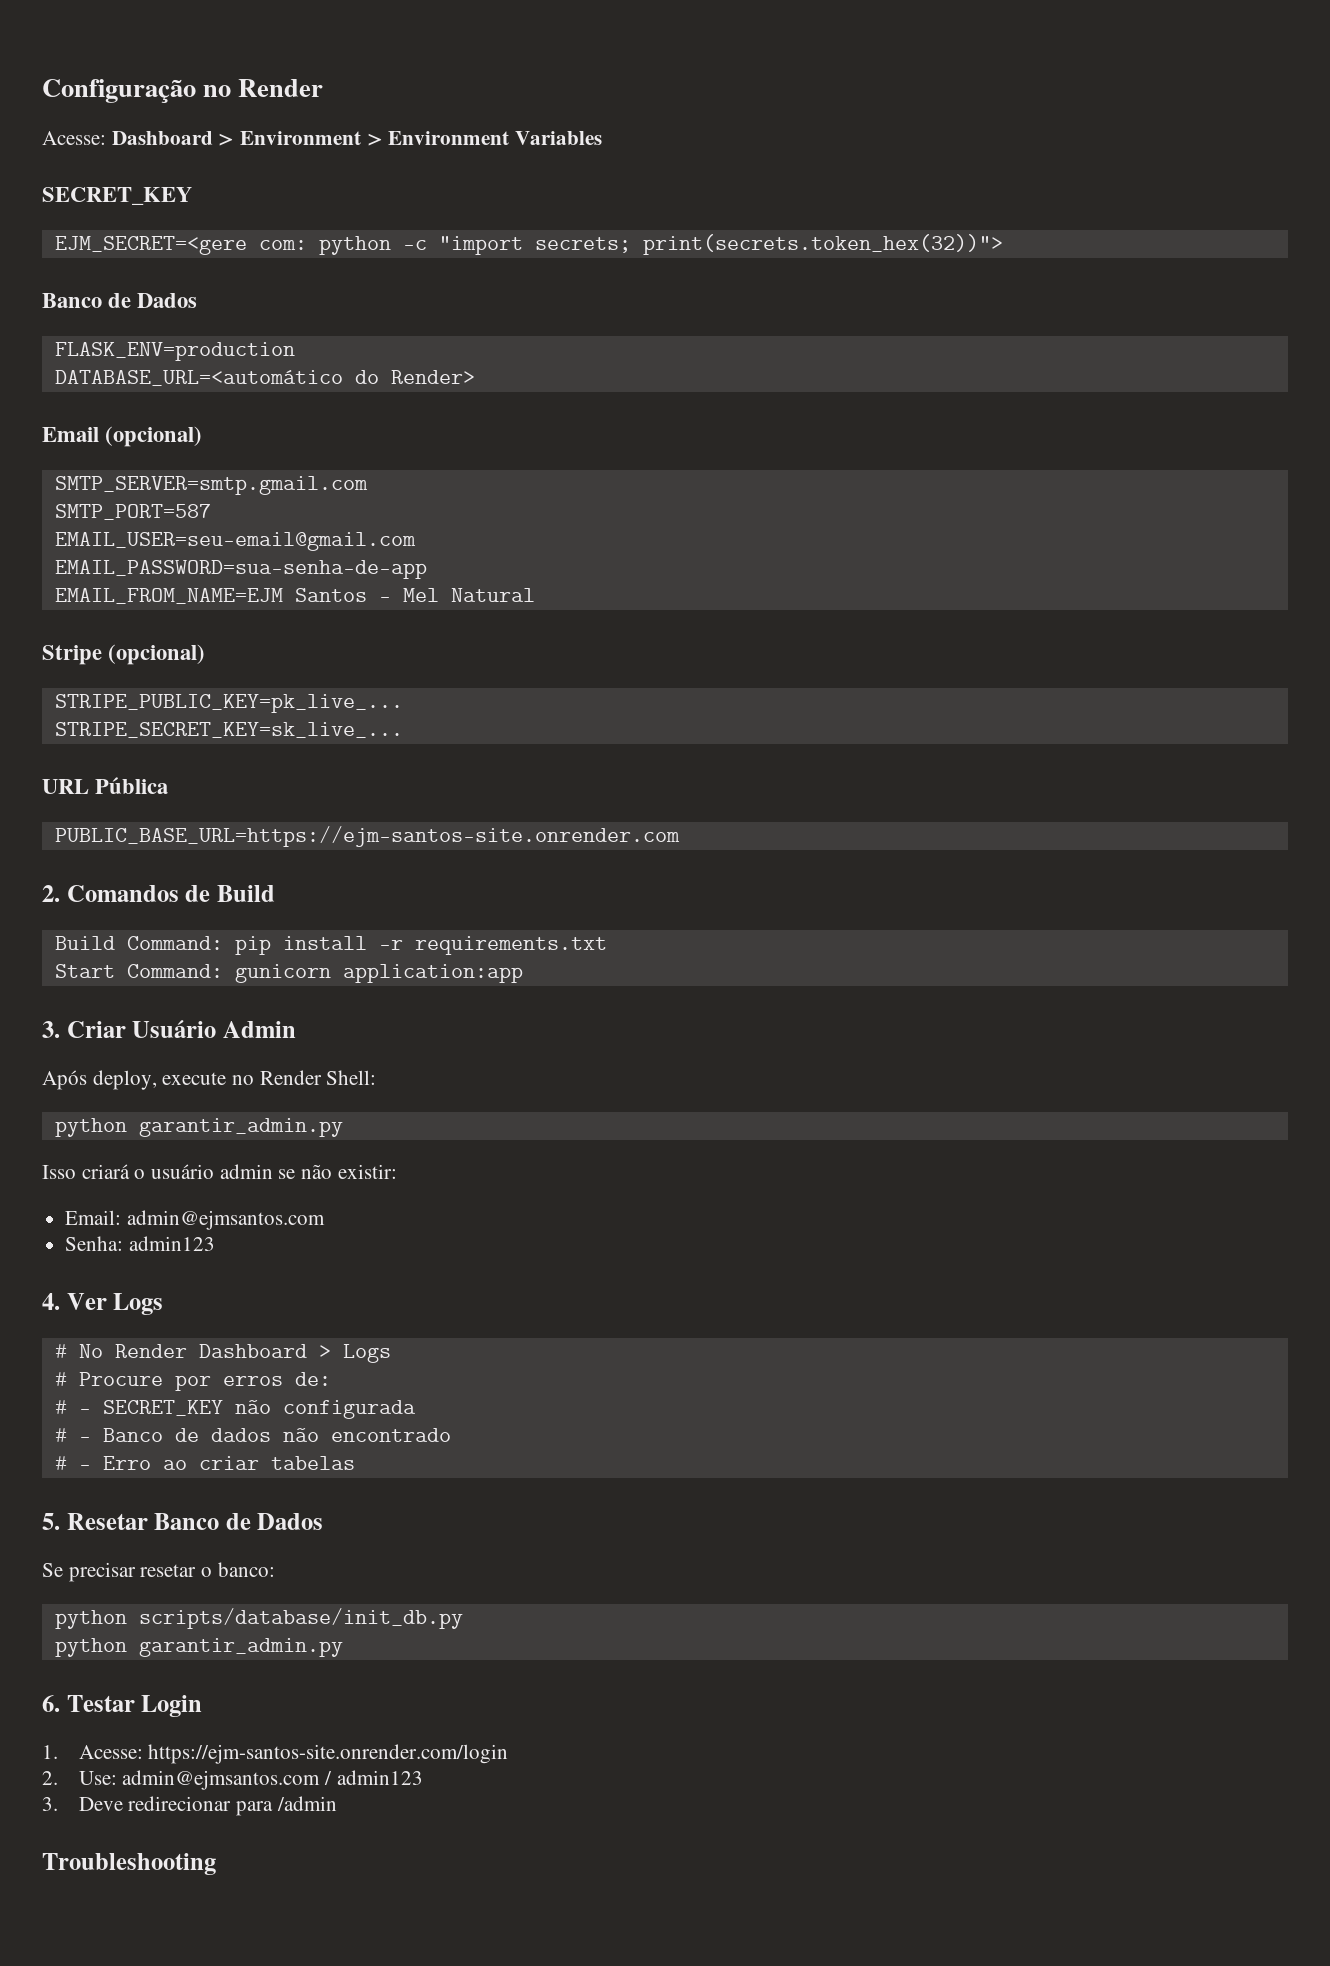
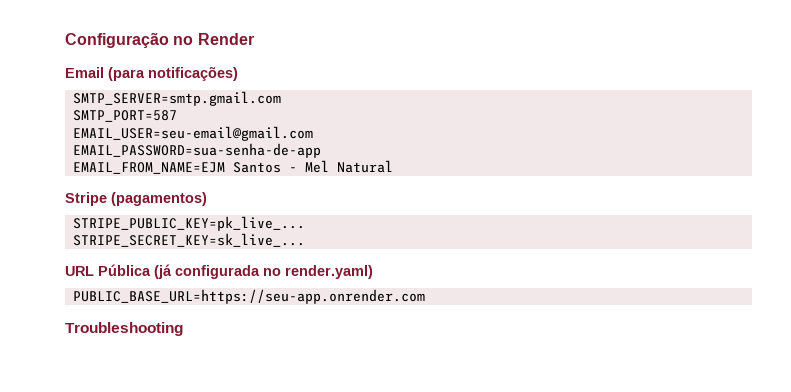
[42,131,603,146] [42,187,192,205] [54,234,1003,255] [42,293,198,308] [54,342,295,361] [54,370,475,386] // Acesse: Dashboard > Environment > Environment Variables // SECRET_KEY // EJM_SECRET=<gere com: python -c "import secrets; print(secrets.token_hex(32))"> // Banco de Dados // FLASK_ENV=production // DATABASE_URL=<automático do Render> -> (254, 39) none
[105,426,203,447] (opcional) -> [108,66,238,81] (para notificações)
[108,644,206,665] (opcional) -> [111,192,207,206] (pagamentos)
[54,826,680,847] [42,885,275,902] [54,936,607,955] [54,964,523,983] [42,1020,296,1038] [42,1070,377,1090] [54,1118,343,1137] [42,1164,397,1179] [65,1210,325,1230] [65,1236,215,1251] [42,1293,164,1315] [54,1344,391,1363] [54,1372,331,1391] [54,1400,416,1419] [54,1428,451,1442] [54,1456,355,1470] [42,1513,324,1530] [42,1562,275,1582] [54,1608,463,1629] [54,1638,343,1657] [42,1695,203,1717] [42,1744,509,1764] [42,1770,423,1790] [42,1796,337,1816] // PUBLIC_BASE_URL=https://ejm-santos-site.onrender.com // 2. Comandos de Build // Build Command: pip install -r requirements.txt // Start Command: gunicorn application:app // 3. Criar Usuário Admin // Após deploy, execute no Render Shell: // python garantir_admin.py // Isso criará o usuário admin se não existir: // Email: admin@ejmsantos.com // Senha: admin123 // 4. Ver Logs // # No Render Dashboard > Logs // # Procure por erros de: // # - SECRET_KEY não configurada // # - Banco de dados não encontrado // # - Erro ao criar tabelas // 5. Resetar Banco de Dados // Se precisar resetar o banco: // python scripts/database/init_db.py // python garantir_admin.py // 6. Testar Login // 1. Acesse: https://ejm-santos-site.onrender.com/login // 2. Use: admin@ejmsantos.com / admin123 // 3. Deve redirecionar para /admin -> [154,264,373,279] [73,289,426,304] (já configurada no render.yaml) // PUBLIC_BASE_URL=https://seu-app.onrender.com

